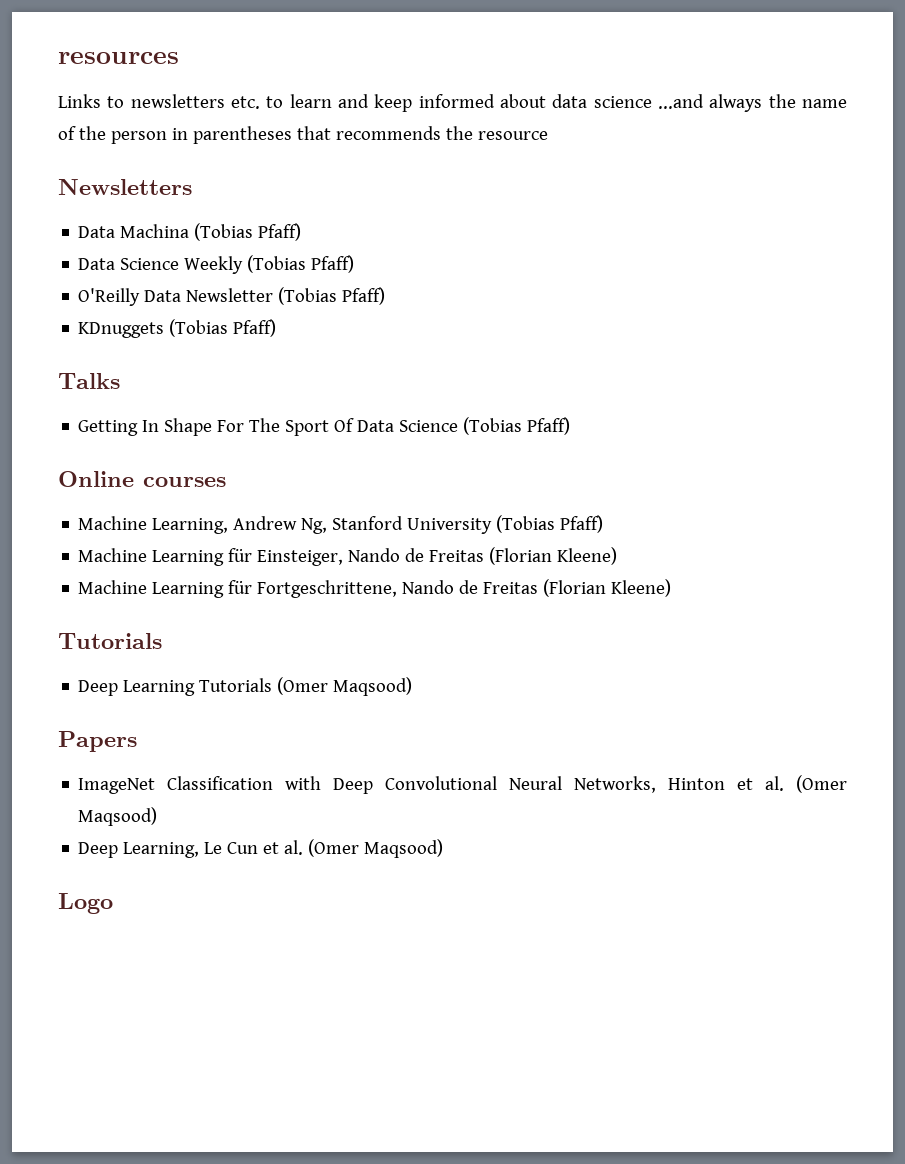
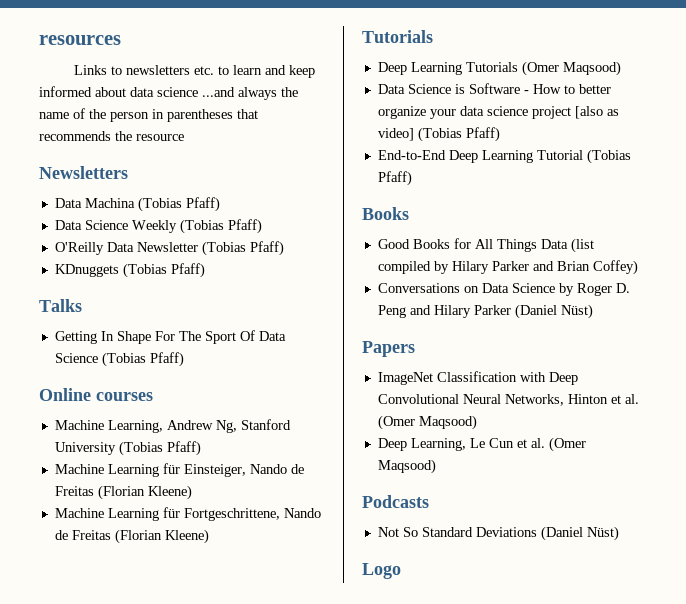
(413, 686) none -> [377,83,611,94] [377,106,619,119] [377,127,500,142] [377,149,631,164] [377,171,412,186] [362,207,409,220] [377,238,594,253] [377,260,638,275] [377,283,630,296] [377,304,593,319] // Data Science is Software - How to better organize your data science project [also as video] (Tobias Pfaff) // End-to-End Deep Learning Tutorial (Tobias Pfaff) // Books // Good Books for All Things Data (list compiled by Hilary Parker and Brian Coffey) // Conversations on Data Science by Roger D. Peng and Hilary Parker (Daniel Nüst)
(444, 848) none -> [362,495,429,508] [377,526,619,541] // Podcasts // Not So Standard Deviations (Daniel Nüst)

